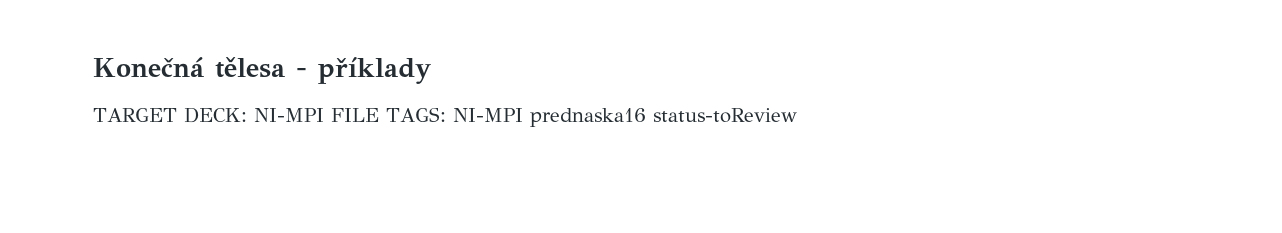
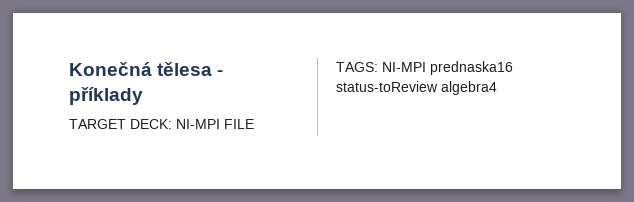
(797, 115) none -> [441,81,497,95] algebra4

